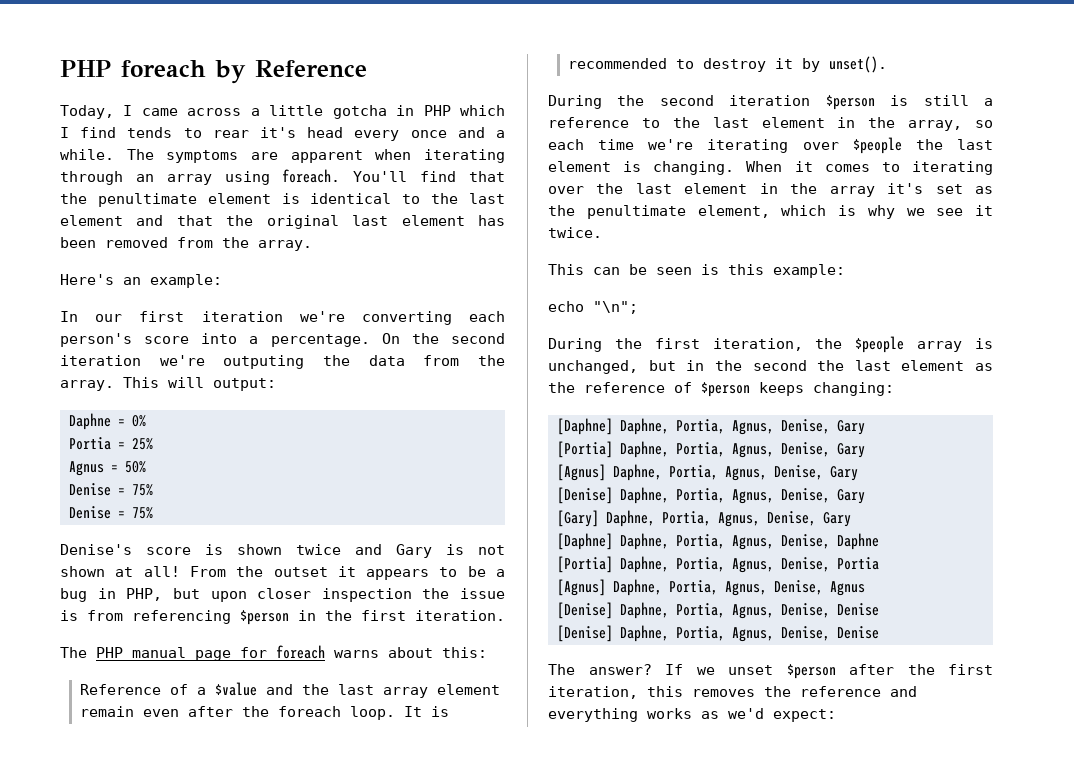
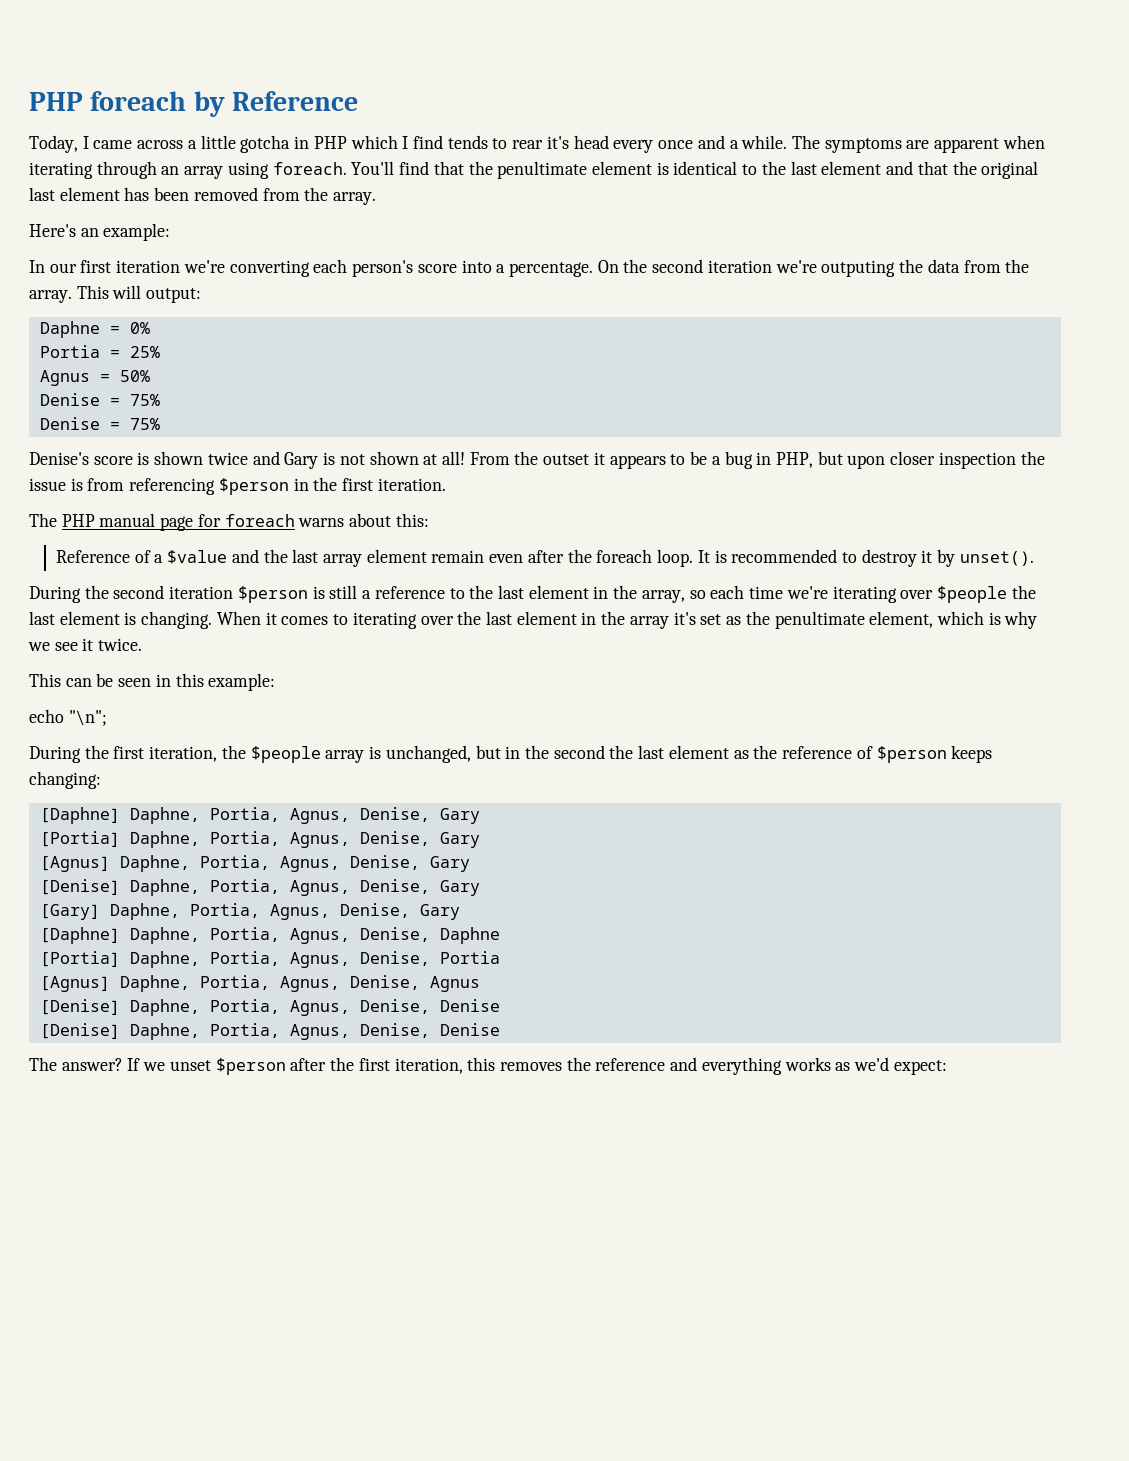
[701,264,719,275] is -> [155,674,171,687] in

